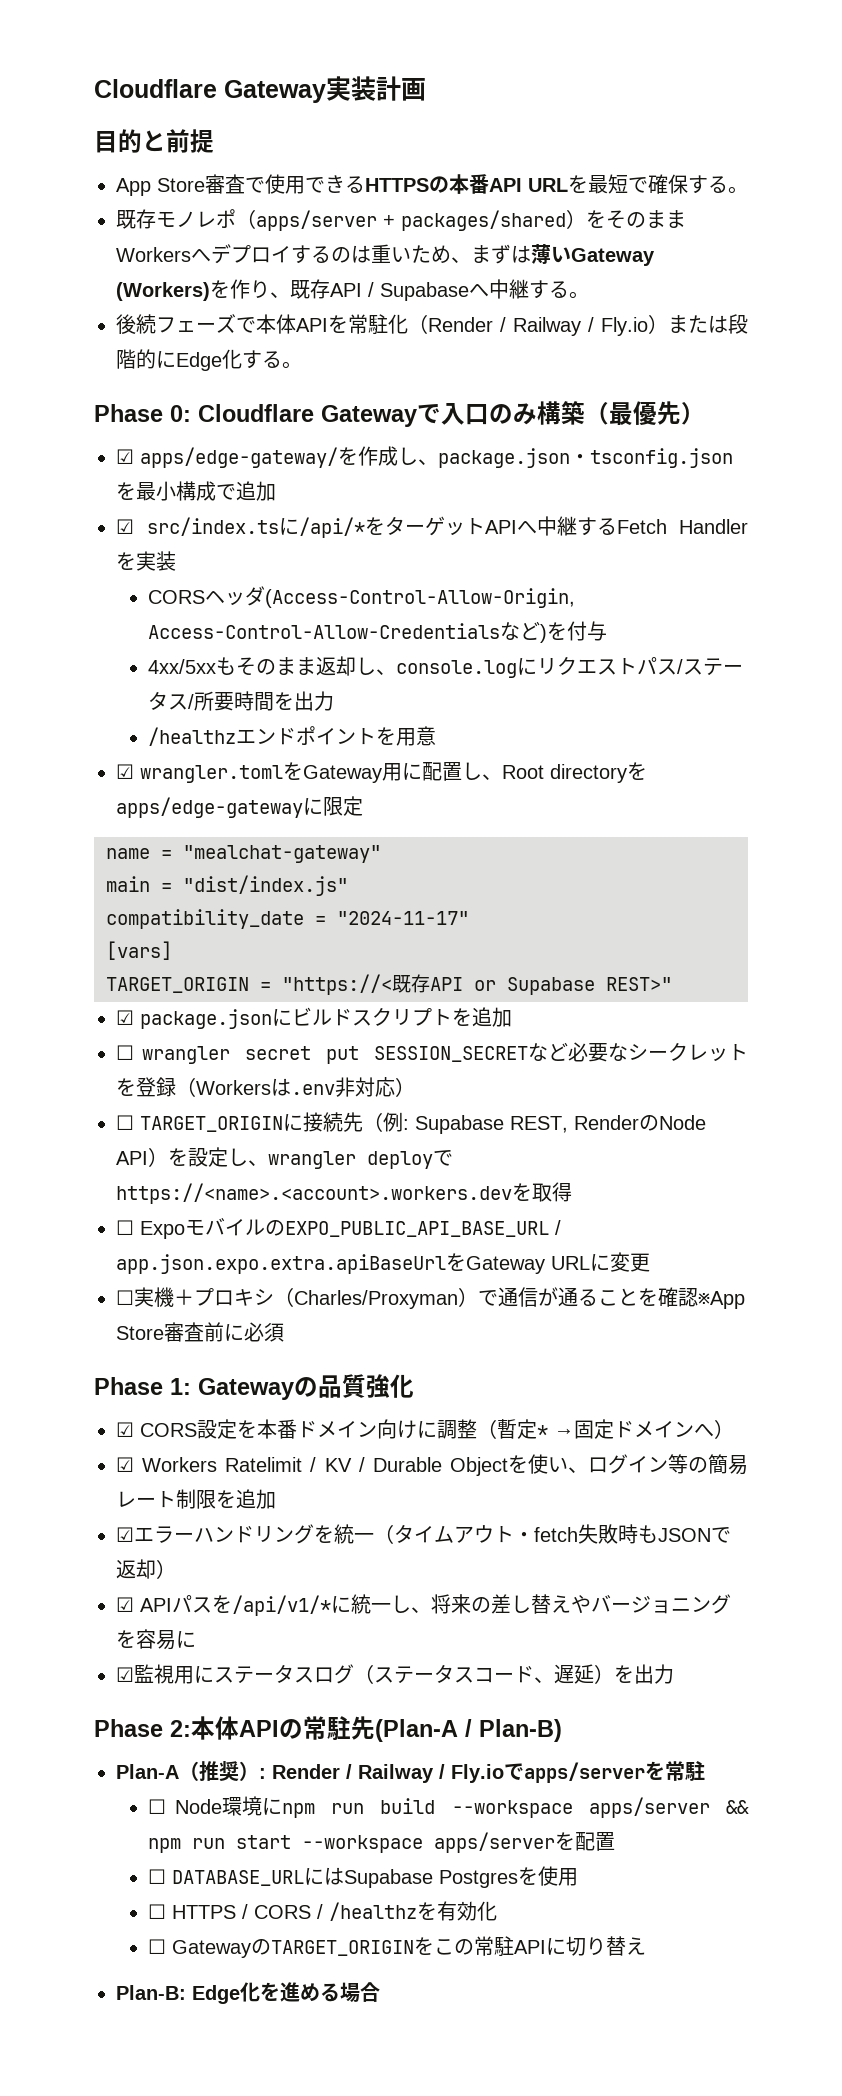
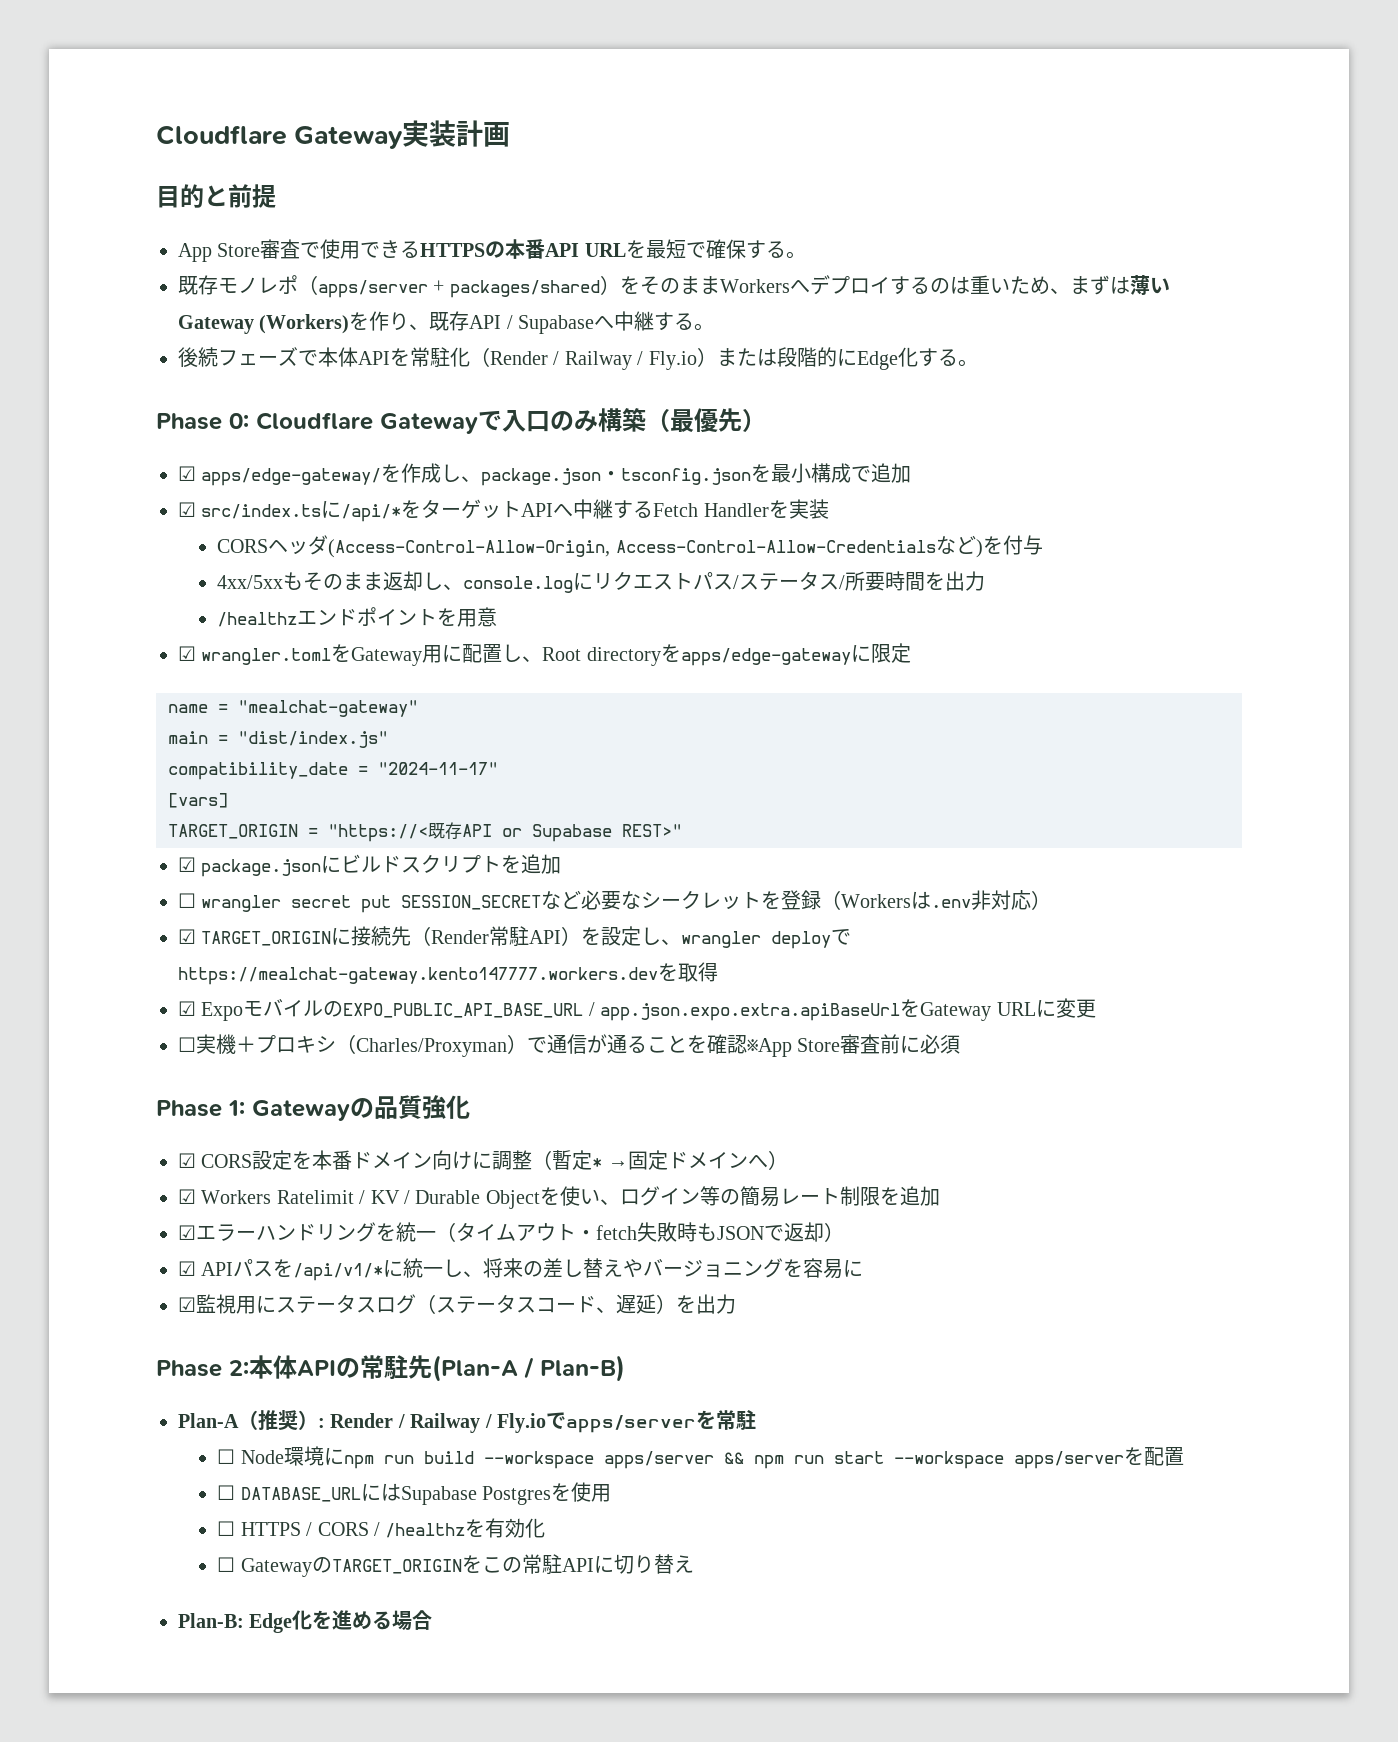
[116,1115,134,1130] ☐ -> [178,929,196,944] ☑
[383,1112,706,1134] 例: Supabase REST, RenderのNode -> [431,926,530,947] Render常駐
[116,1183,512,1204] https://<name>.<account>.workers.dev -> [178,967,658,985] https://mealchat-gateway.kento147777.workers.dev
[116,1220,134,1235] ☐ -> [178,1001,196,1016] ☑

